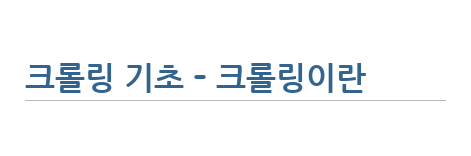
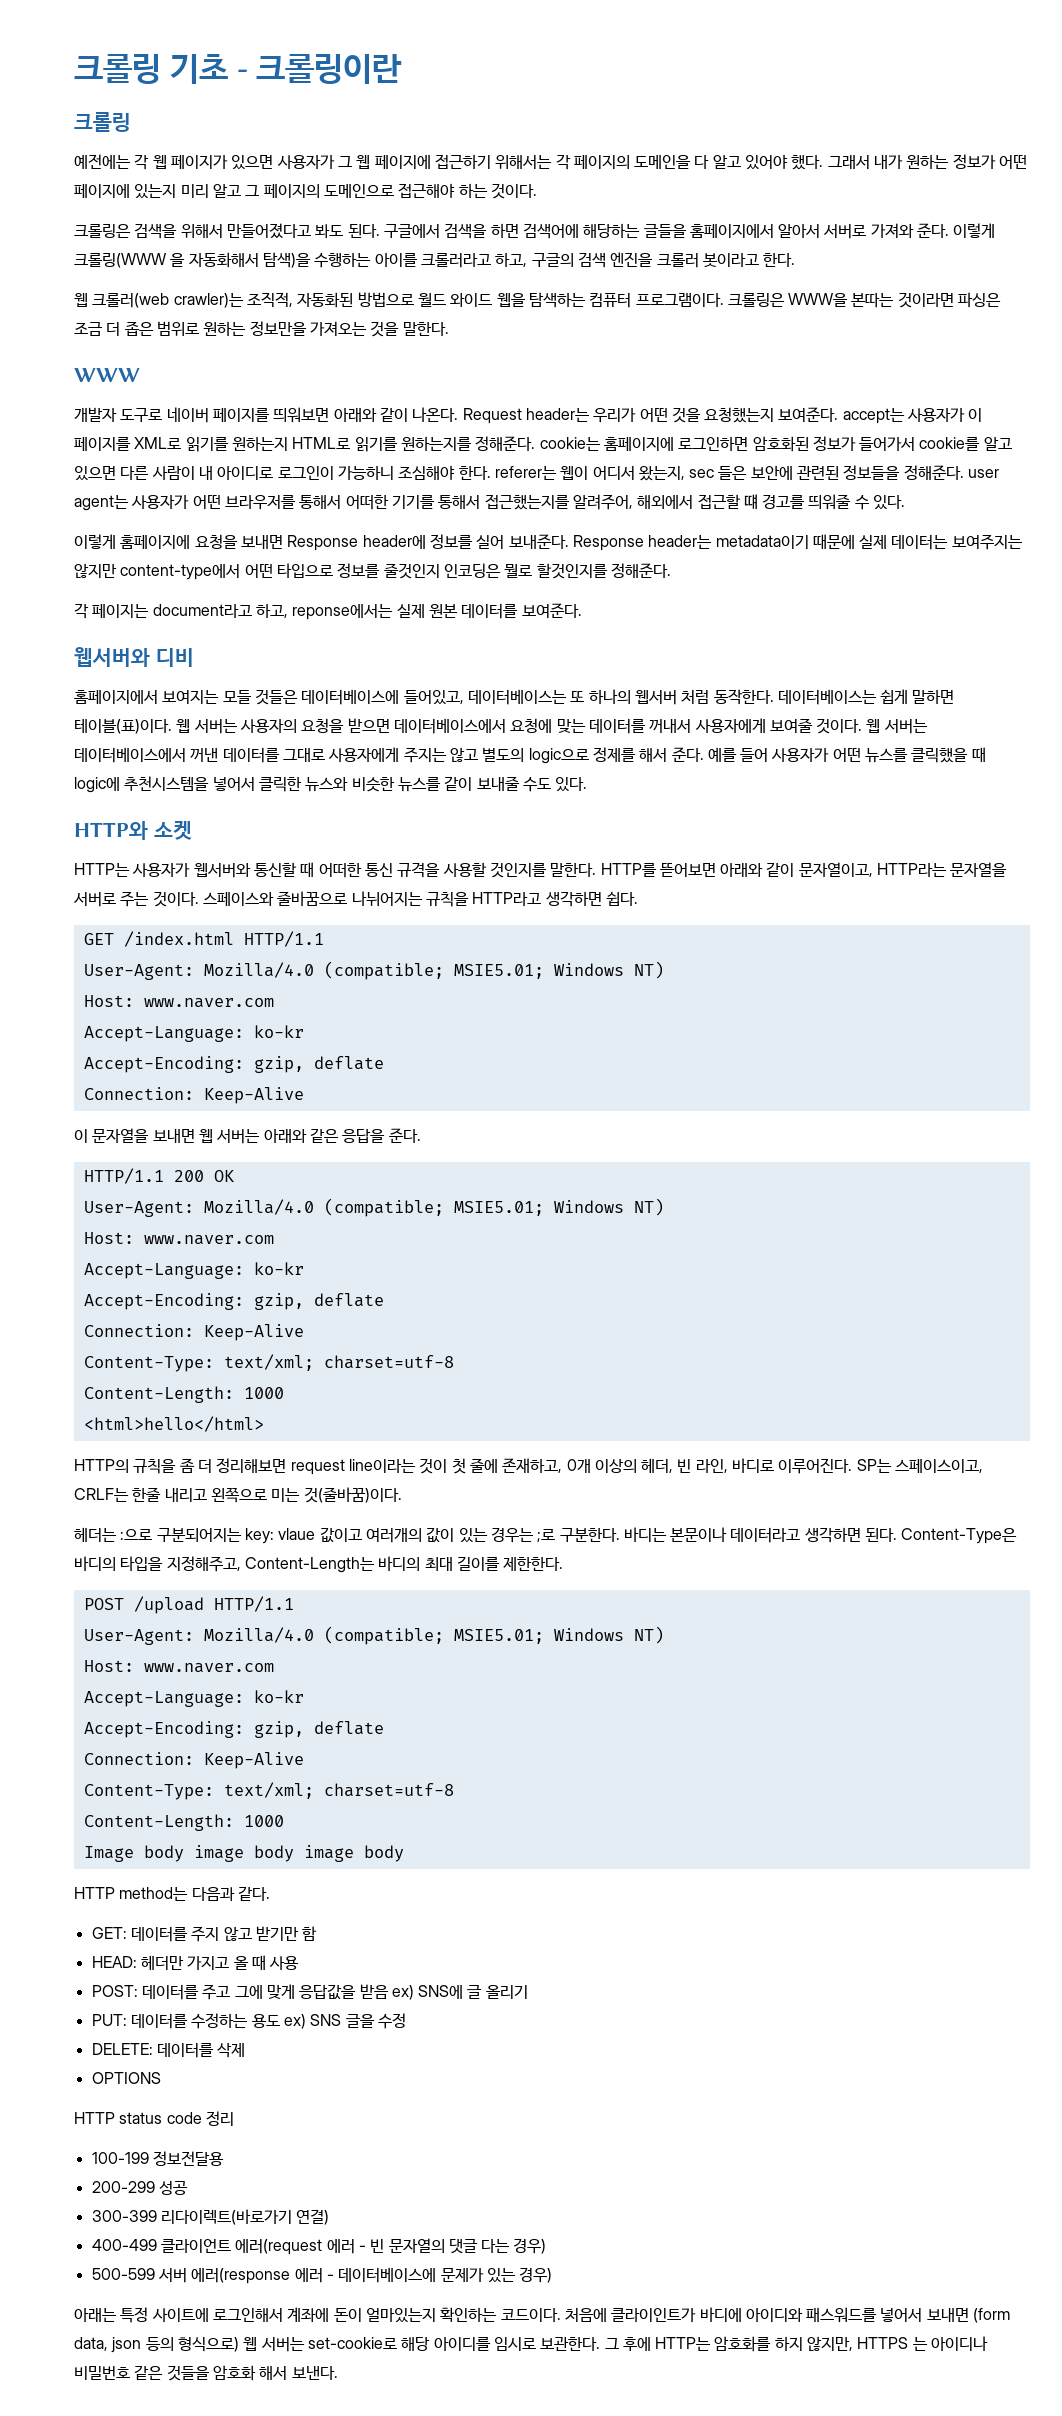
(366, 78) none -> [74,112,131,132] [74,154,1028,170] [74,183,537,199] [74,223,996,239] [74,252,796,268] [74,292,1002,308] [74,321,449,337] [74,368,140,382] [74,407,983,424] [74,436,1012,452] [74,465,1000,481] [74,494,906,511] [74,534,1023,551] [74,563,671,580] [74,603,582,620] [74,647,194,667] [74,689,955,705] [74,718,928,734] [74,747,986,764] [74,776,588,793] [74,820,192,840] [74,862,1008,878] [73,891,638,907] [83,931,324,947] [83,961,664,980] [83,995,274,1008] [83,1025,304,1042] [83,1056,384,1073] [83,1087,304,1104] [74,1128,421,1144] [83,1168,234,1184] [83,1198,664,1217] [83,1232,274,1245] [83,1262,304,1279] [83,1293,384,1310] [83,1324,304,1341] [83,1354,454,1372] [83,1386,284,1403] [83,1416,264,1432] [74,1458,984,1475] [74,1487,402,1503] [74,1527,1018,1544] [74,1556,564,1573] [83,1596,294,1614] [83,1626,664,1645] [83,1660,274,1673] [83,1690,304,1707] [83,1721,384,1738] [83,1752,304,1769] [83,1782,454,1800] [83,1814,284,1831] [83,1845,404,1862] [74,1886,270,1901] [91,1926,318,1942] [91,1955,300,1970] [91,1984,528,2000] [91,2013,406,2029] [91,2042,246,2058] [91,2072,161,2084] [74,2111,234,2126] [91,2151,224,2166] [91,2180,188,2195] [91,2209,330,2225] [91,2238,547,2255] [91,2267,553,2284] [74,2307,1011,2323] [74,2336,989,2353] [74,2365,338,2381] // 크롤링 // 예전에는 각 웹 페이지가 있으면 사용자가 그 웹 페이지에 접근하기 위해서는 각 페이지의 도메인을 다 알고 있어야 했다. 그래서 내가 원하는 정보가 어떤 페이지에 있는지 미리 알고 그 페이지의 도메인으로 접근해야 하는 것이다. // 크롤링은 검색을 위해서 만들어졌다고 봐도 된다. 구글에서 검색을 하면 검색어에 해당하는 글들을 홈페이지에서 알아서 서버로 가져와 준다. 이렇게 크롤링(WWW 을 자동화해서 탐색)을 수행하는 아이를 크롤러라고 하고, 구글의 검색 엔진을 크롤러 봇이라고 한다. // 웹 크롤러(web crawler)는 조직적, 자동화된 방법으로 월드 와이드 웹을 탐색하는 컴퓨터 프로그램이다. 크롤링은 WWW을 본따는 것이라면 파싱은 조금 더 좁은 범위로 원하는 정보만을 가져오는 것을 말한다. // WWW // 개발자 도구로 네이버 페이지를 띄워보면 아래와 같이 나온다. Request header는 우리가 어떤 것을 요청했는지 보여준다. accept는 사용자가 이 페이지를 XML로 읽기를 원하는지 HTML로 읽기를 원하는지를 정해준다. cookie는 홈페이지에 로그인하면 암호화된 정보가 들어가서 cookie를 알고 있으면 다른 사람이 내 아이디로 로그인이 가능하니 조심해야 한다. referer는 웹이 어디서 왔는지, sec 들은 보안에 관련된 정보들을 정해준다. user agent는 사용자가 어떤 브라우저를 통해서 어떠한 기기를 통해서 접근했는지를 알려주어, 해외에서 접근할 떄 경고를 띄워줄 수 있다. // 이렇게 홈페이지에 요청을 보내면 Response header에 정보를 실어 보내준다. Response header는 metadata이기 때문에 실제 데이터는 보여주지는 않지만 content-type에서 어떤 타입으로 정보를 줄것인지 인코딩은 뭘로 할것인지를 정해준다. // 각 페이지는 document라고 하고, reponse에서는 실제 원본 데이터를 보여준다. // 웹서버와 디비 // 홈페이지에서 보여지는 모들 것들은 데이터베이스에 들어있고, 데이터베이스는 또 하나의 웹서버 처럼 동작한다. 데이터베이스는 쉽게 말하면 테이블(표)이다. 웹 서버는 사용자의 요청을 받으면 데이터베이스에서 요청에 맞는 데이터를 꺼내서 사용자에게 보여줄 것이다. 웹 서버는 데이터베이스에서 꺼낸 데이터를 그대로 사용자에게 주지는 않고 별도의 logic으로 정제를 해서 준다. 예를 들어 사용자가 어떤 뉴스를 클릭했을 때 logic에 추천시스템을 넣어서 클릭한 뉴스와 비슷한 뉴스를 같이 보내줄 수도 있다. // HTTP와 소켓 // HTTP는 사용자가 웹서버와 통신할 때 어떠한 통신 규격을 사용할 것인지를 말한다. HTTP를 뜯어보면 아래와 같이 문자열이고, HTTP라는 문자열을 서버로 주는 것이다. 스페이스와 줄바꿈으로 나뉘어지는 규칙을 HTTP라고 생각하면 쉽다. // GET /index.html HTTP/1.1 // User-Agent: Mozilla/4.0 (compatible; MSIE5.01; Windows NT) // Host: www.naver.com // Accept-Language: ko-kr // Accept-Encoding: gzip, deflate // Connection: Keep-Alive // 이 문자열을 보내면 웹 서버는 아래와 같은 응답을 준다. // HTTP/1.1 200 OK // User-Agent: Mozilla/4.0 (compatible; MSIE5.01; Windows NT) // Host: www.naver.com // Accept-Language: ko-kr // Accept-Encoding: gzip, deflate // Connection: Keep-Alive // Content-Type: text/xml; charset=utf-8 // Content-Length: 1000 // <html>hello</html> // HTTP의 규칙을 좀 더 정리해보면 request line이라는 것이 첫 줄에 존재하고, 0개 이상의 헤더, 빈 라인, 바디로 이루어진다. SP는 스페이스이고, CRLF는 한줄 내리고 왼쪽으로 미는 것(줄바꿈)이다. // 헤더는 :으로 구분되어지는 key: vlaue 값이고 여러개의 값이 있는 경우는 ;로 구분한다. 바디는 본문이나 데이터라고 생각하면 된다. Content-Type은 바디의 타입을 지정해주고, Content-Length는 바디의 최대 길이를 제한한다. // POST /upload HTTP/1.1 // User-Agent: Mozilla/4.0 (compatible; MSIE5.01; Windows NT) // Host: www.naver.com // Accept-Language: ko-kr // Accept-Encoding: gzip, deflate // Connection: Keep-Alive // Content-Type: text/xml; charset=utf-8 // Content-Length: 1000 // Image body image body image body // HTTP method는 다음과 같다. // GET: 데이터를 주지 않고 받기만 함 // HEAD: 헤더만 가지고 올 때 사용 // POST: 데이터를 주고 그에 맞게 응답값을 받음 ex) SNS에 글 올리기 // PUT: 데이터를 수정하는 용도 ex) SNS 글을 수정 // DELETE: 데이터를 삭제 // OPTIONS // HTTP status code 정리 // 100-199 정보전달용 // 200-299 성공 // 300-399 리다이렉트(바로가기 연결) // 400-499 클라이언트 에러(request 에러 - 빈 문자열의 댓글 다는 경우) // 500-599 서버 에러(response 에러 - 데이터베이스에 문제가 있는 경우) // 아래는 특정 사이트에 로그인해서 계좌에 돈이 얼마있는지 확인하는 코드이다. 처음에 클라이인트가 바디에 아이디와 패스워드를 넣어서 보내면 (form data, json 등의 형식으로) 웹 서버는 set-cookie로 해당 아이디를 임시로 보관한다. 그 후에 HTTP는 암호화를 하지 않지만, HTTPS 는 아이디나 비밀번호 같은 것들을 암호화 해서 보낸다.

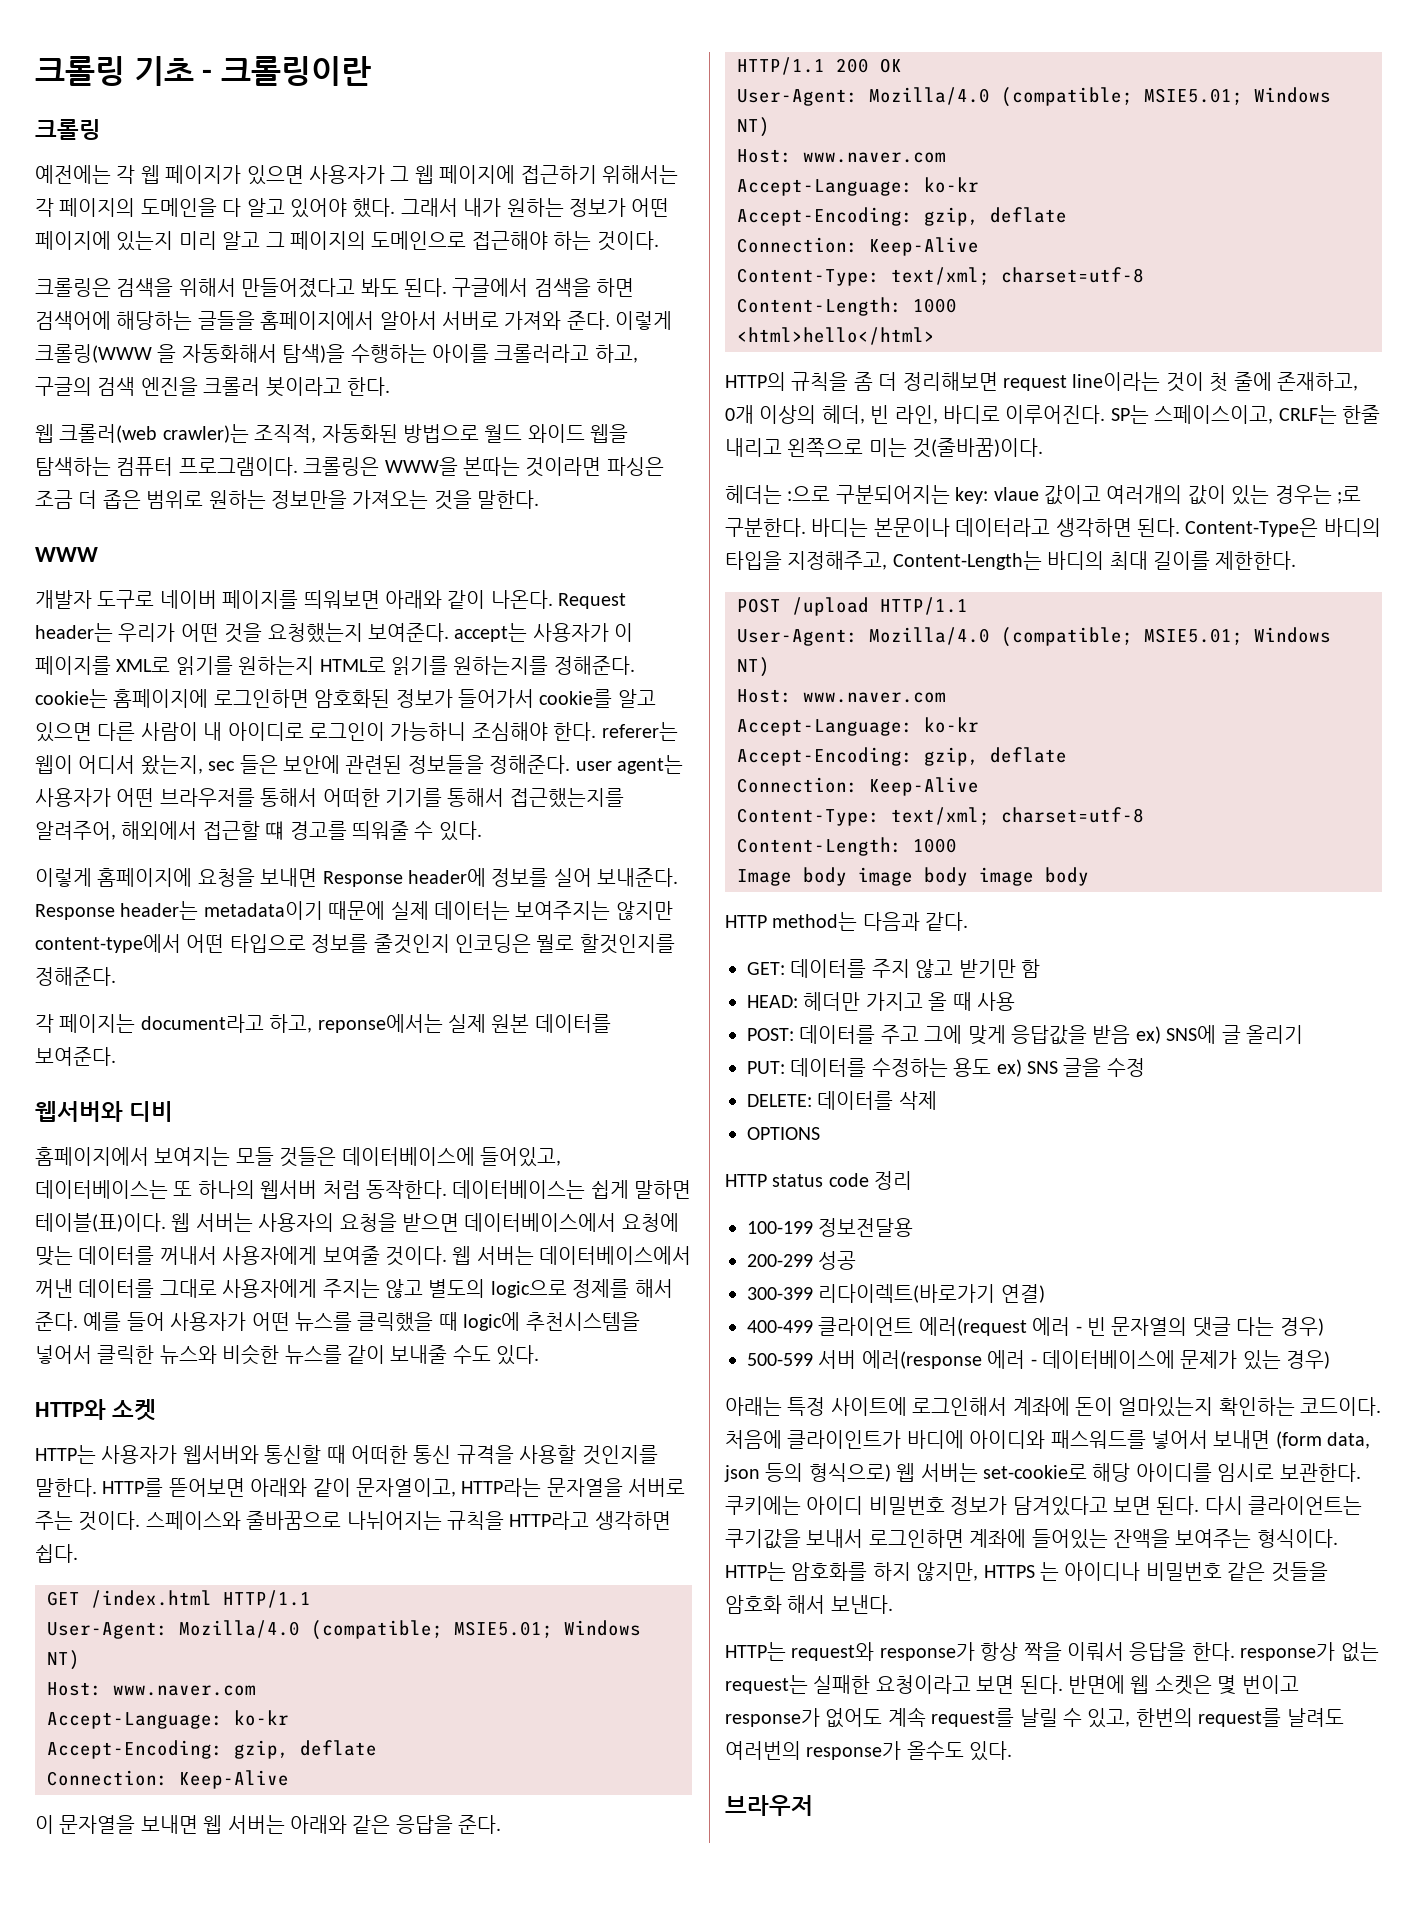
[604,2337,651,2351] 그 후에 -> [725,1496,1363,1516] [725,1529,1338,1549] 쿠키에는 아이디 비밀번호 정보가 담겨있다고 보면 된다. 다시 클라이언트는 쿠기값을 보내서 로그인하면 계좌에 들어있는 잔액을 보여주는 형식이다.
(338, 2373) none -> [725,1642,1379,1662] [725,1675,1299,1695] [725,1707,1344,1728] [725,1741,1013,1761] [725,1795,813,1816] // HTTP는 request와 response가 항상 짝을 이뤄서 응답을 한다. response가 없는 request는 실패한 요청이라고 보면 된다. 반면에 웹 소켓은 몇 번이고 response가 없어도 계속 request를 날릴 수 있고, 한번의 request를 날려도 여러번의 response가 올수도 있다. // 브라우저

